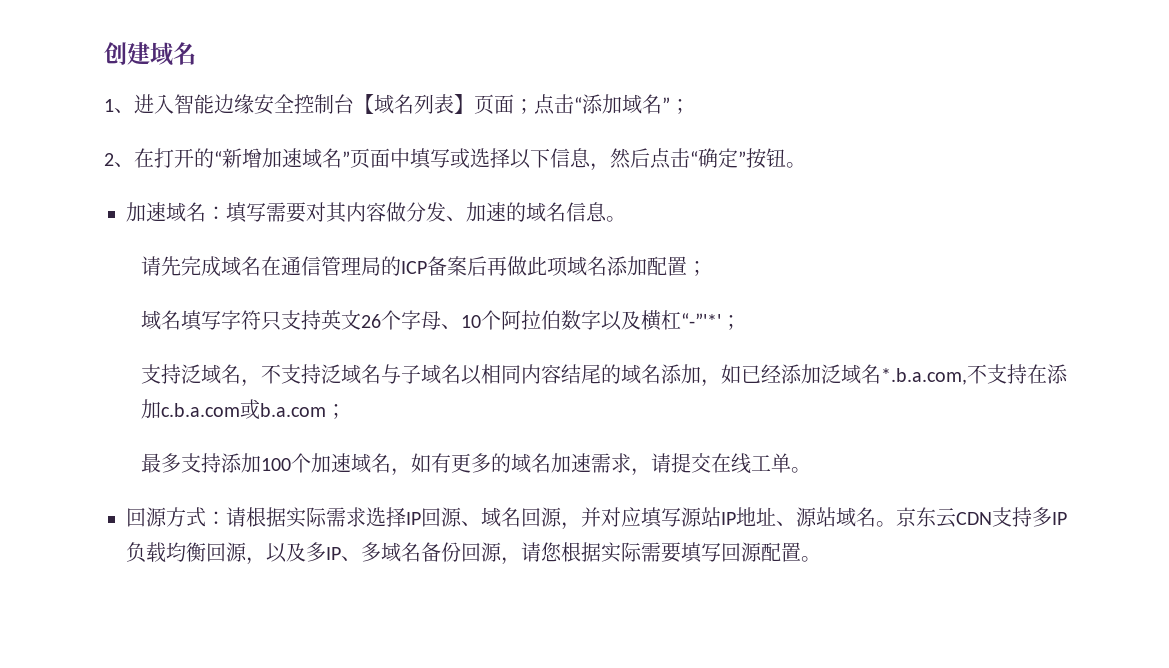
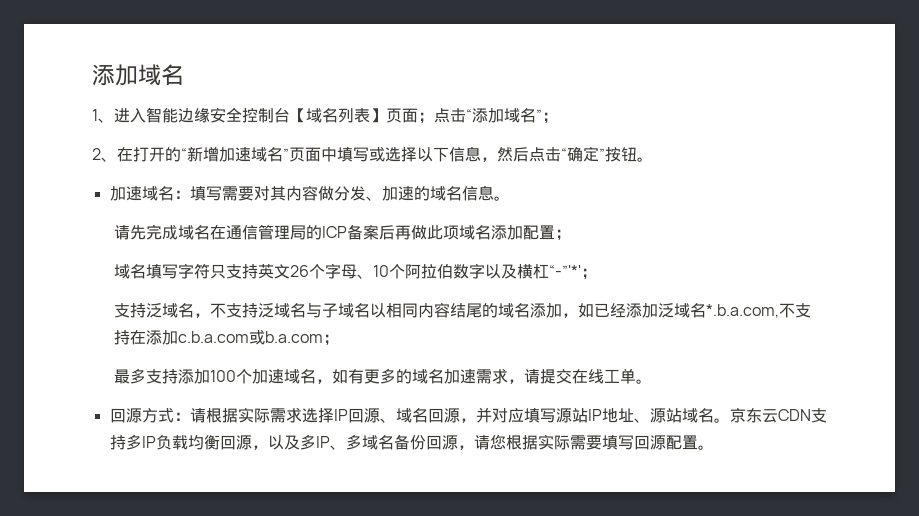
[104,42,150,65] 创建 -> [92,64,138,86] 添加

